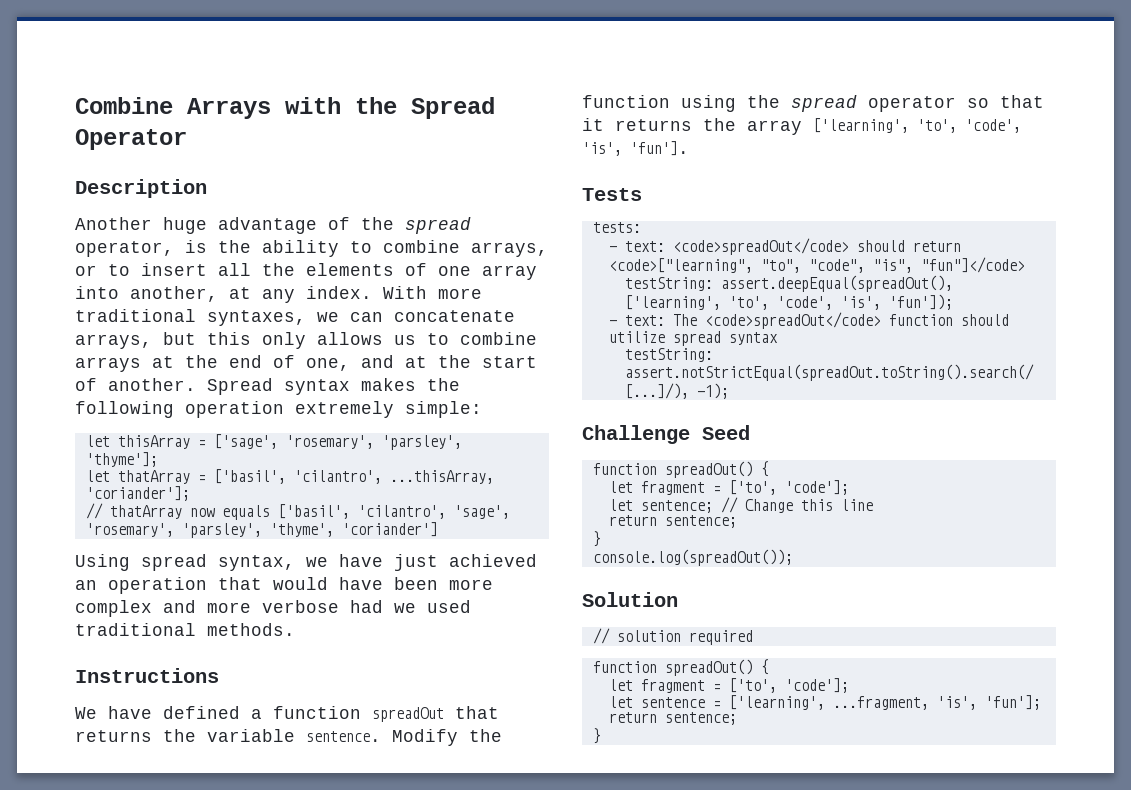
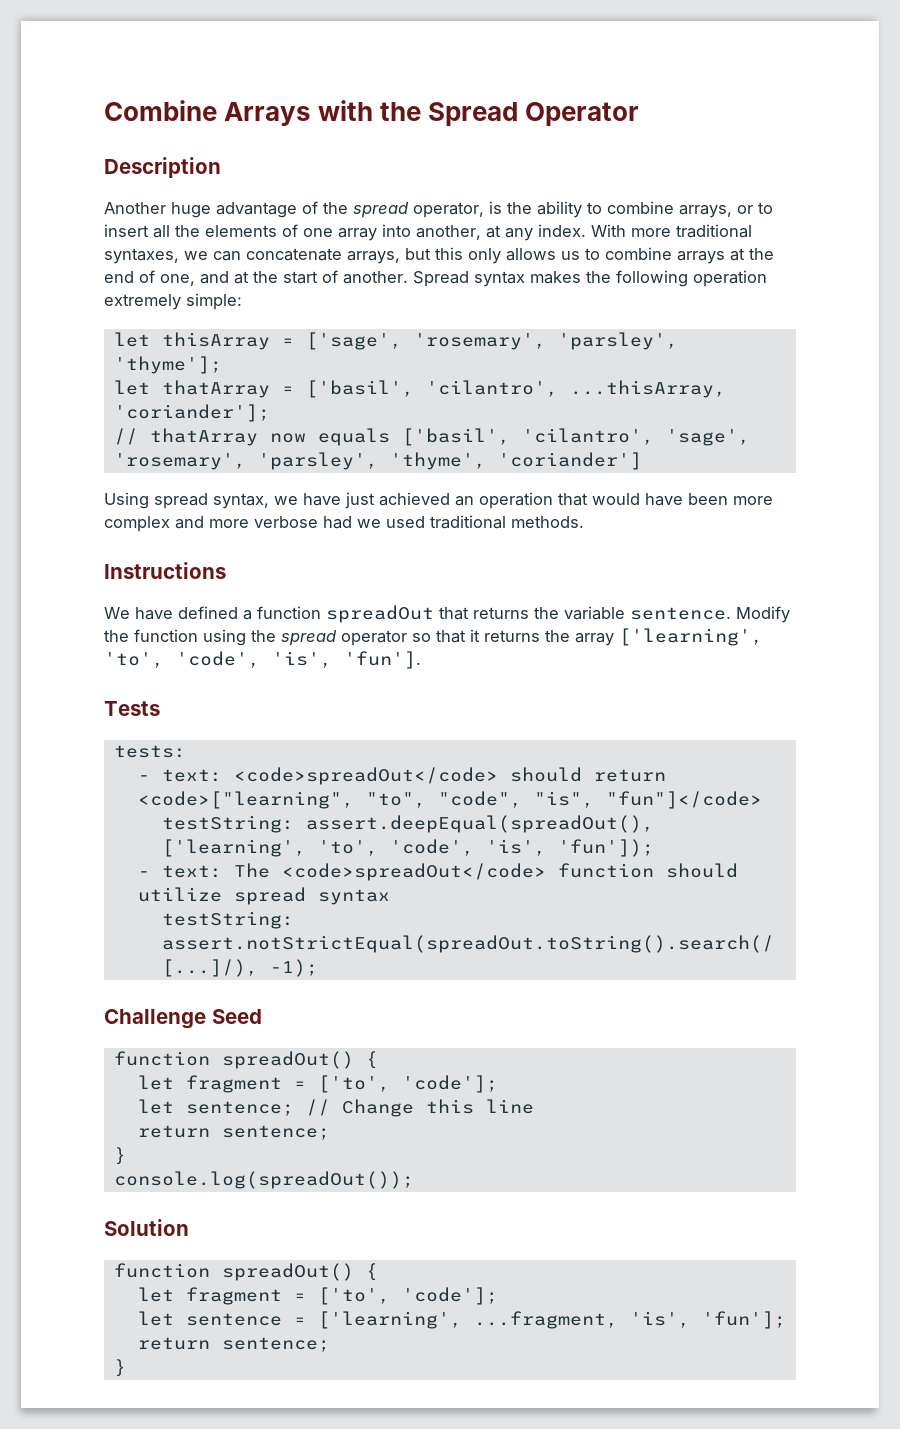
[592,628,753,645] // // solution required -> (189, 1227) none

